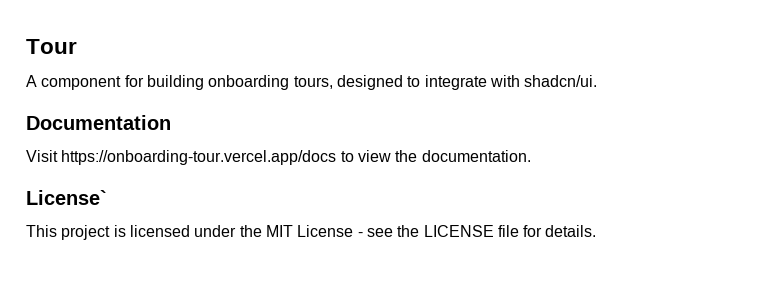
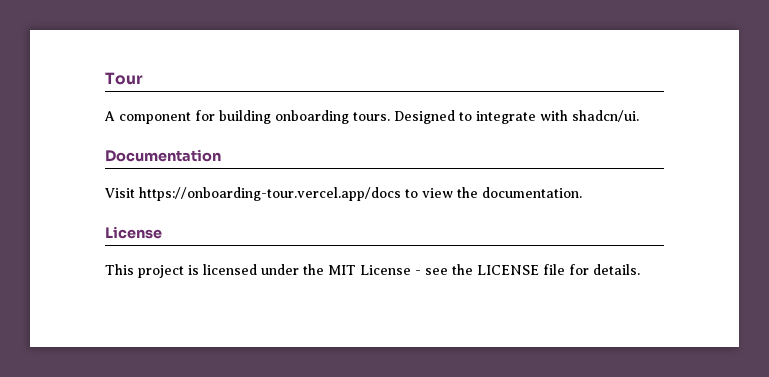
[293,75,403,90] tours, designed -> [353,110,455,124] tours. Designed
[26,190,107,205] License` -> [105,226,162,239] License

